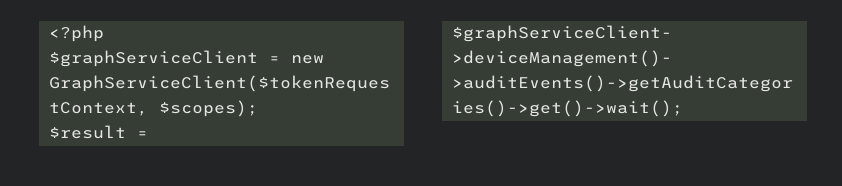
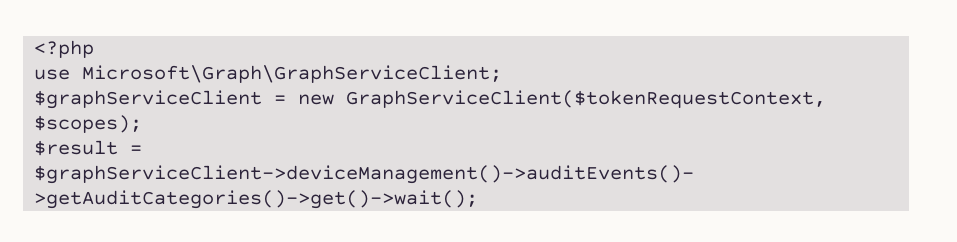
(104, 33) none -> [34,65,503,83] // use Microsoft\Graph\GraphServiceClient;

